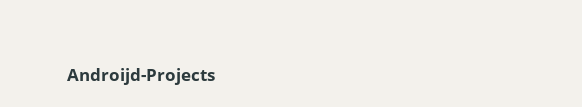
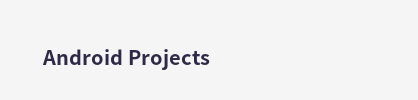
[67,68,215,85] Androijd-Projects -> [42,49,211,70] Android Projects

